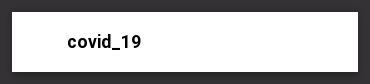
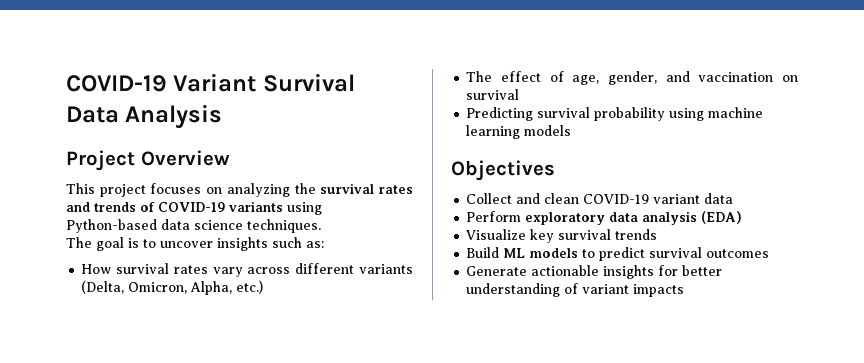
[67,34,141,50] covid_19 -> [66,73,355,92] [66,104,223,129] [66,150,230,171] [66,183,414,197] [66,201,322,215] [66,219,321,233] [66,237,324,251] [81,263,413,277] [81,280,264,295] [466,71,798,85] [466,89,520,100] [466,107,764,121] [466,125,572,139] [451,160,555,181] [466,193,734,204] [466,211,743,225] [466,229,658,243] [466,247,770,261] [466,265,723,279] [466,283,685,297] COVID-19 Variant Survival Data Analysis // Project Overview // This project focuses on analyzing the survival rates and trends of COVID-19 variants using Python-based data science techniques. // The goal is to uncover insights such as: // How survival rates vary across different variants (Delta, Omicron, Alpha, etc.) // The effect of age, gender, and vaccination on survival // Predicting survival probability using machine learning models // Objectives // Collect and clean COVID-19 variant data // Perform exploratory data analysis (EDA) // Visualize key survival trends // Build ML models to predict survival outcomes // Generate actionable insights for better understanding of variant impacts

